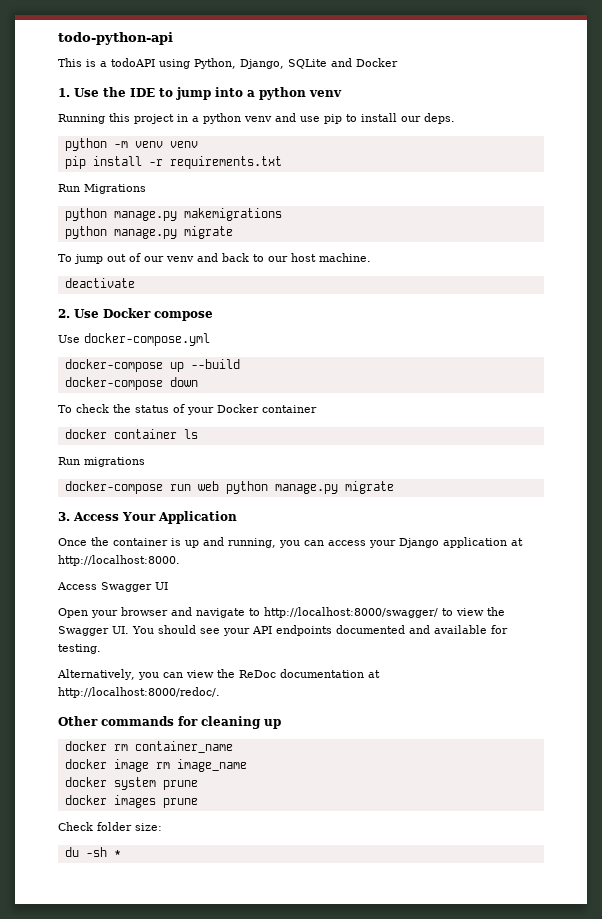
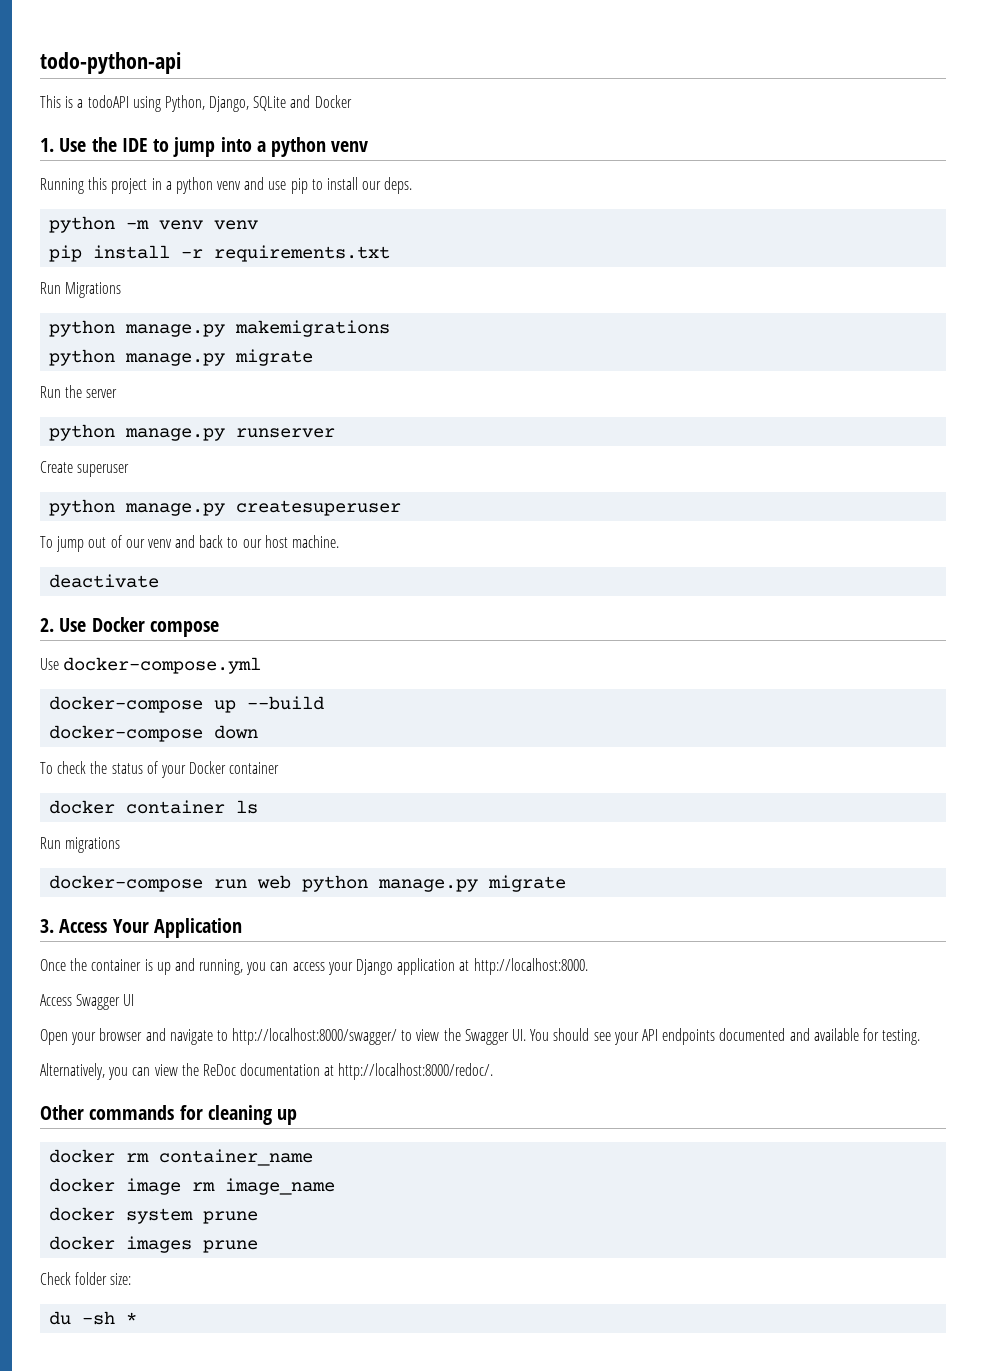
(233, 232) none -> [40,385,118,398] [49,424,336,441] [40,461,130,477] [49,499,402,516] // Run the server // python manage.py runserver // Create superuser // python manage.py createsuperuser

